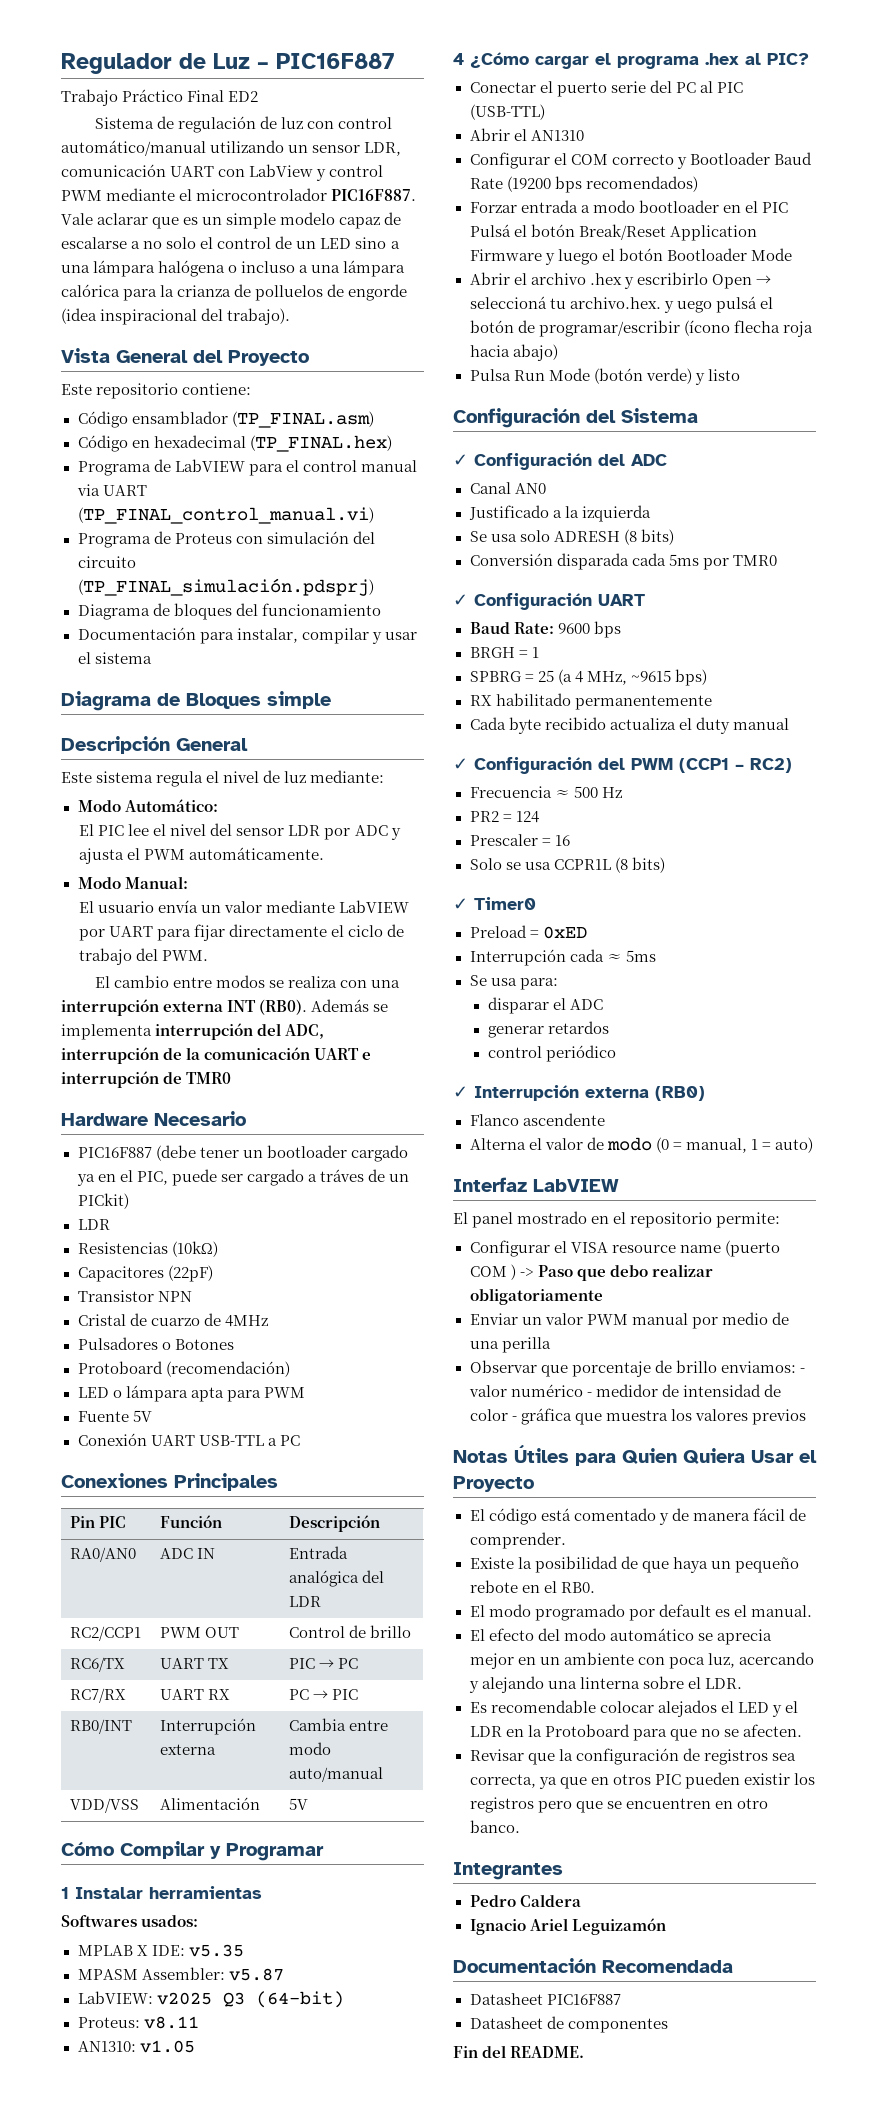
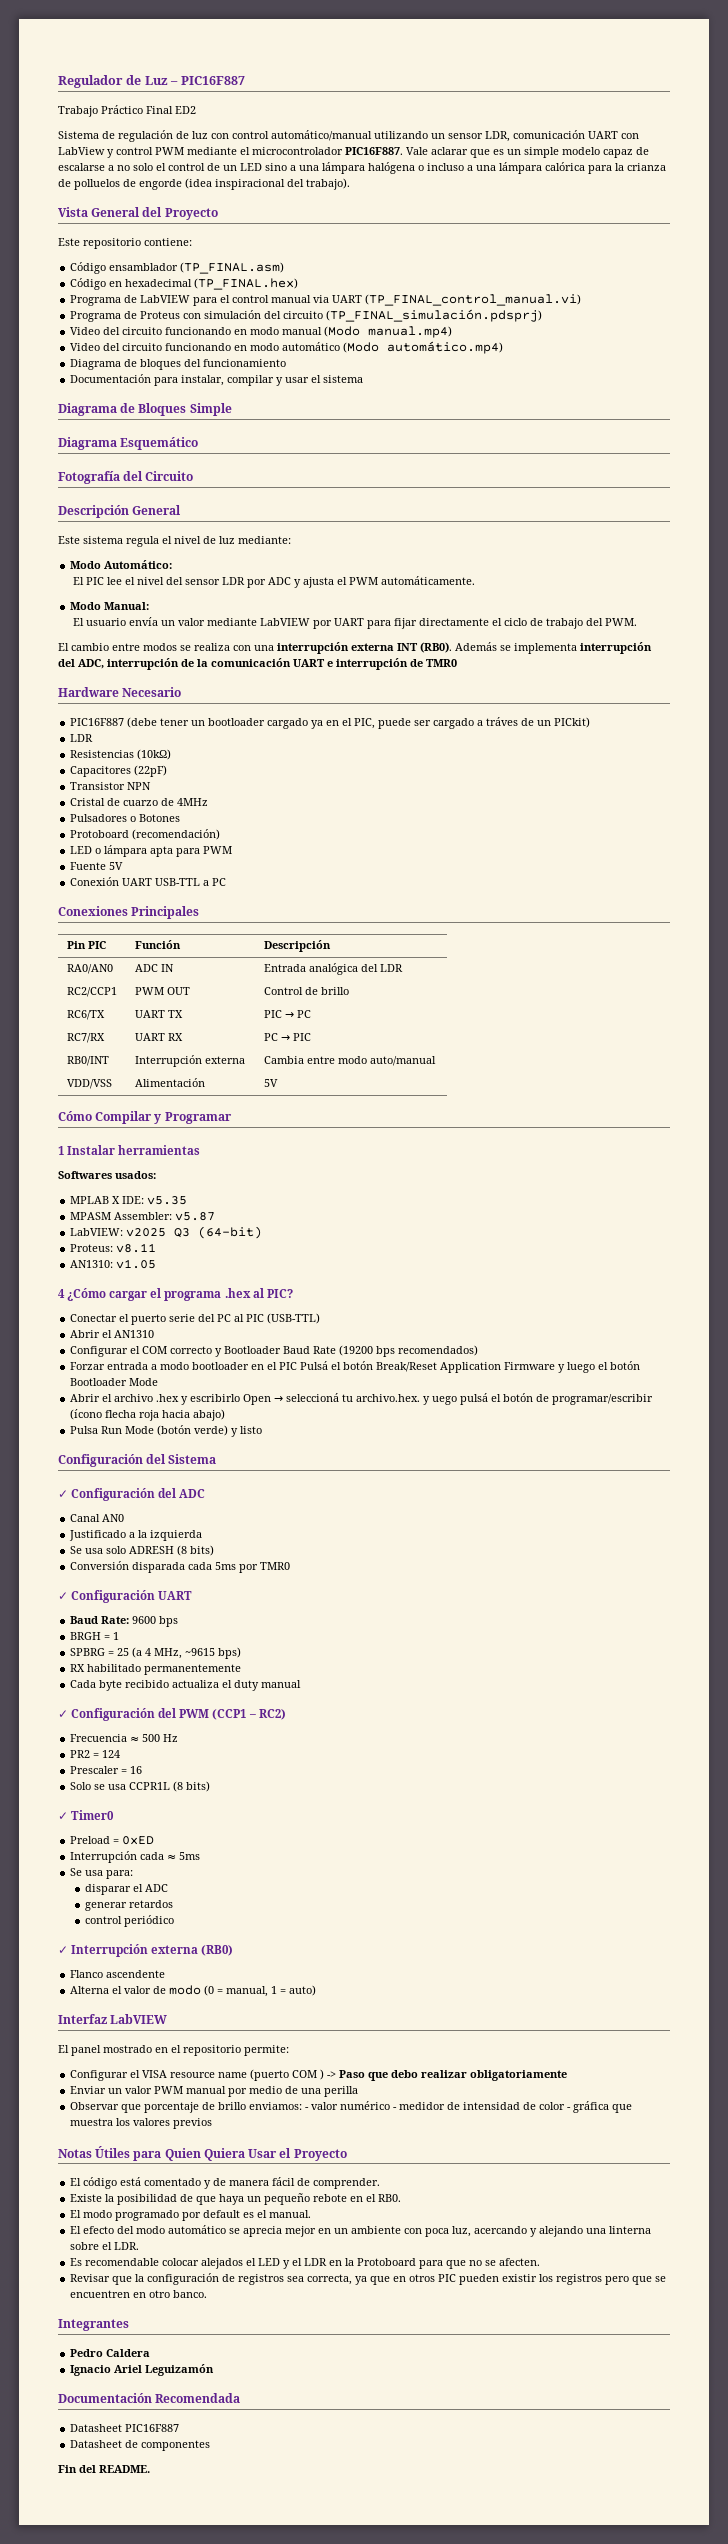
(374, 587) none -> [70,326,453,338] [70,341,504,354] // Video del circuito funcionando en modo manual (Modo manual.mp4) // Video del circuito funcionando en modo automático (Modo automático.mp4)
[267,691,331,709] simple -> [189,403,232,416] [58,437,199,450] [58,471,194,484] Simple // Diagrama Esquemático // Fotografía del Circuito

